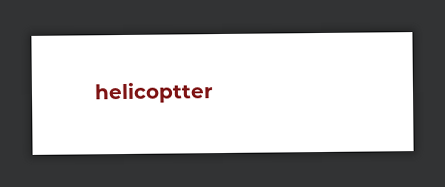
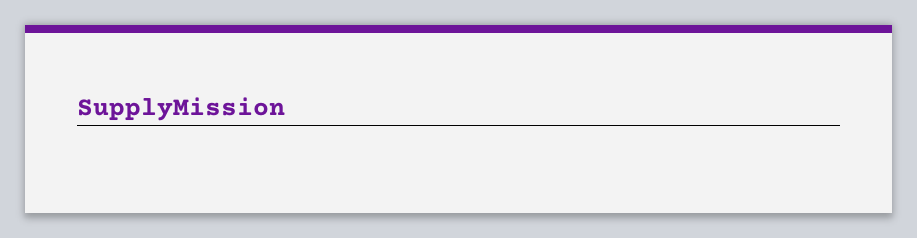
[94,82,214,104] helicoptter -> [77,97,285,121] SupplyMission

